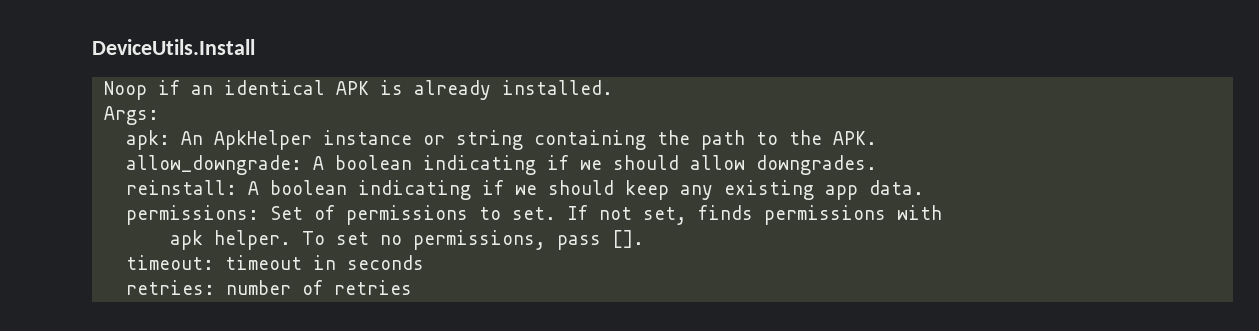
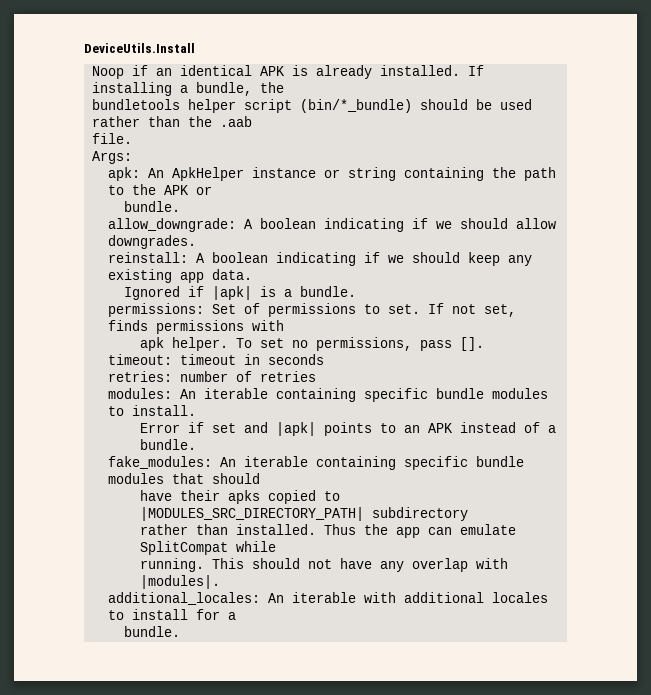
(613, 87) none -> [467,65,484,76] [91,82,284,96] [91,99,532,113] [91,116,252,127] [91,133,132,144] If installing a bundle, the // bundletools helper script (bin/*_bundle) should be used rather than the .aab // file.
[833,131,877,145] APK. -> [163,185,212,195] [123,201,180,212] APK or // bundle.
(924, 187) none -> [123,286,356,300] // Ignored if |apk| is a bundle.
(412, 287) none -> [107,388,548,402] [107,405,196,416] [139,422,556,436] [139,439,196,450] [107,456,524,470] [107,473,260,484] [139,490,340,504] [139,507,468,521] [139,524,516,538] [139,541,276,555] [139,558,508,572] [139,575,220,589] [107,592,548,605] [107,609,236,620] [123,626,180,637] // modules: An iterable containing specific bundle modules to install. // Error if set and |apk| points to an APK instead of a bundle. // fake_modules: An iterable containing specific bundle modules that should // have their apks copied to |MODULES_SRC_DIRECTORY_PATH| subdirectory // rather than installed. Thus the app can emulate SplitCompat while // running. This should not have any overlap with |modules|. // additional_locales: An iterable with additional locales to install for a // bundle.

